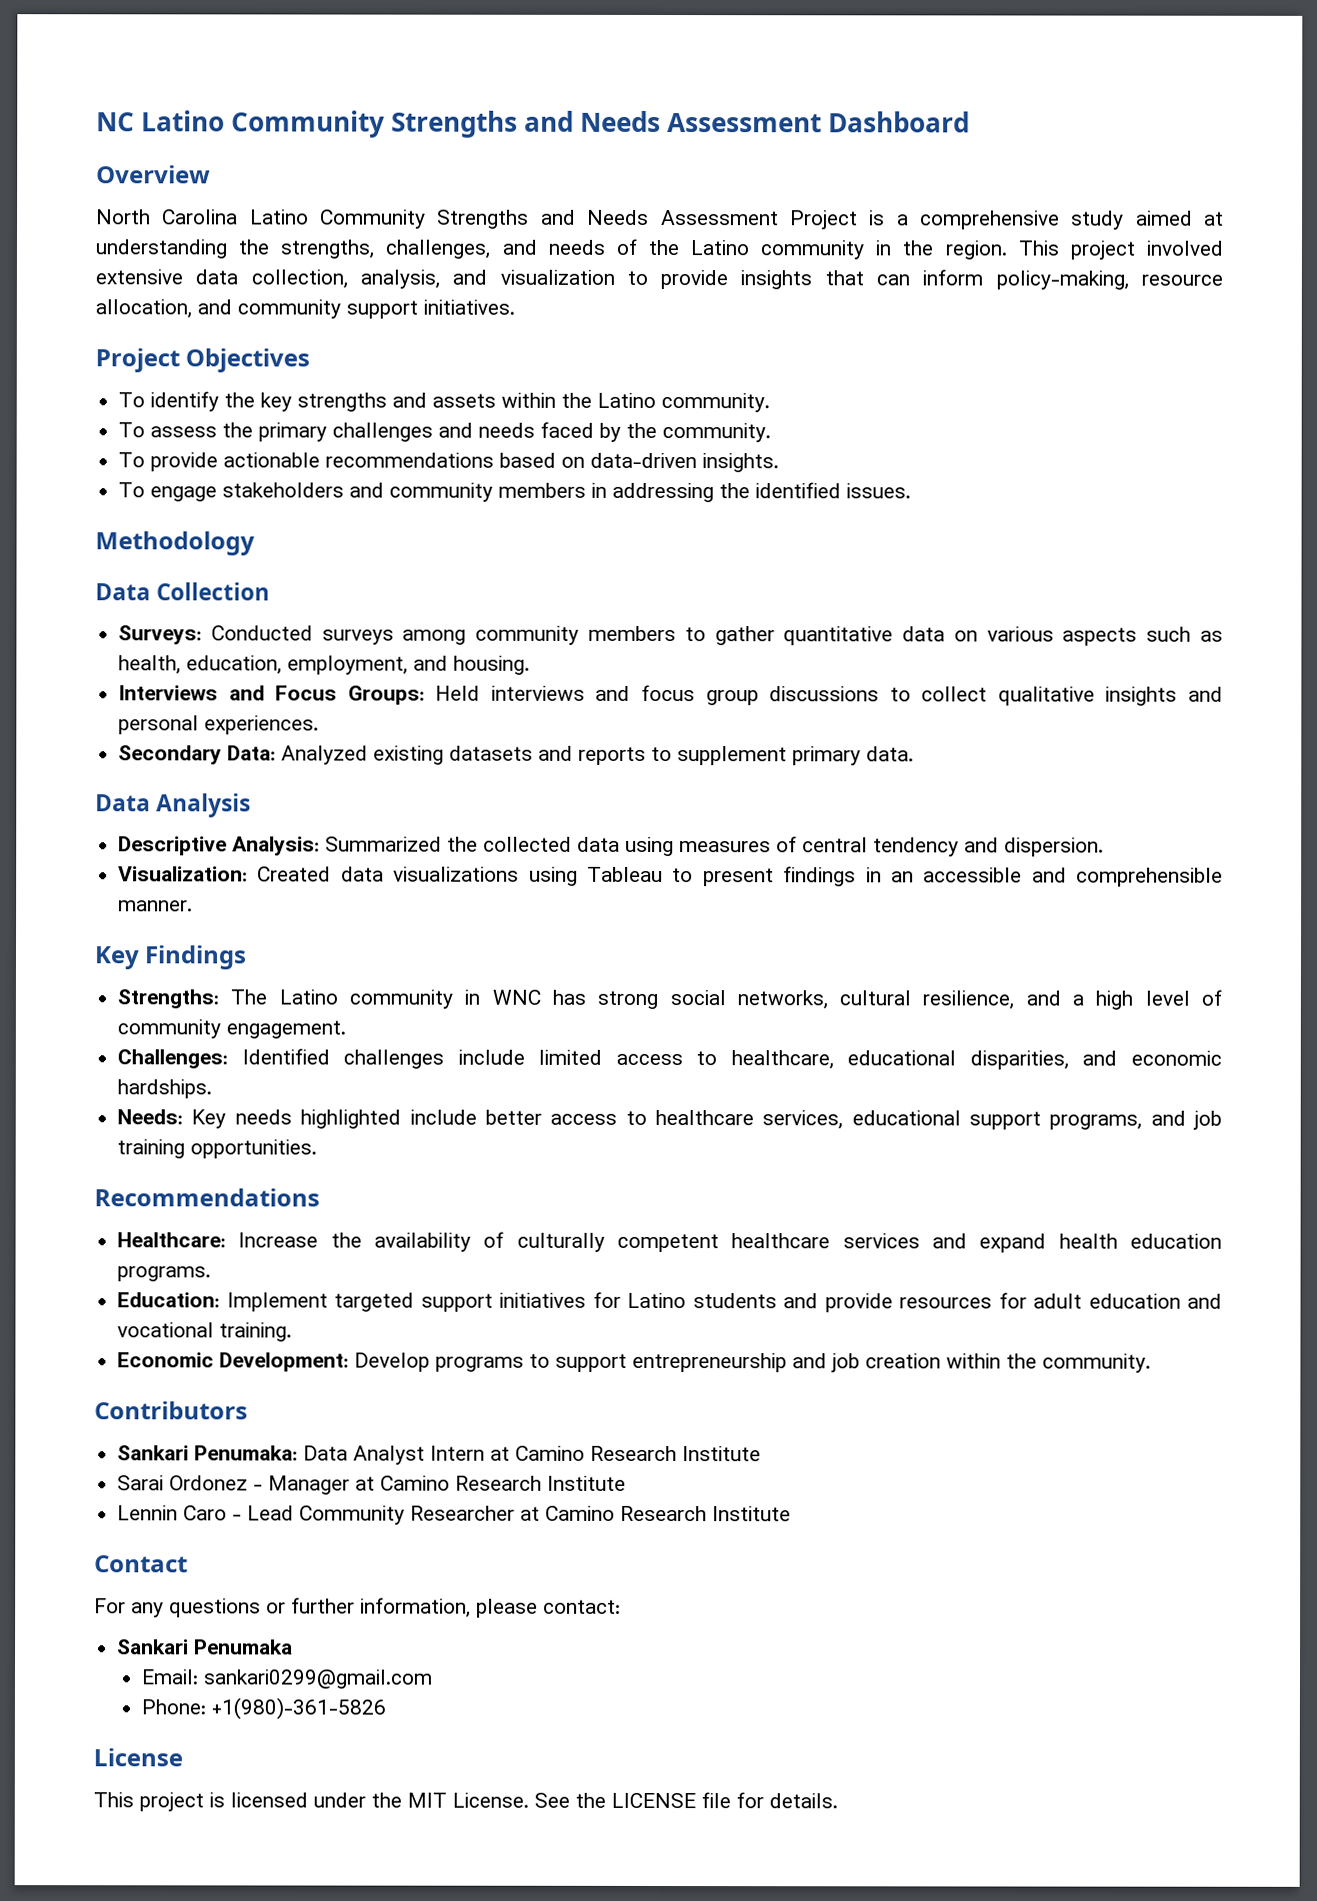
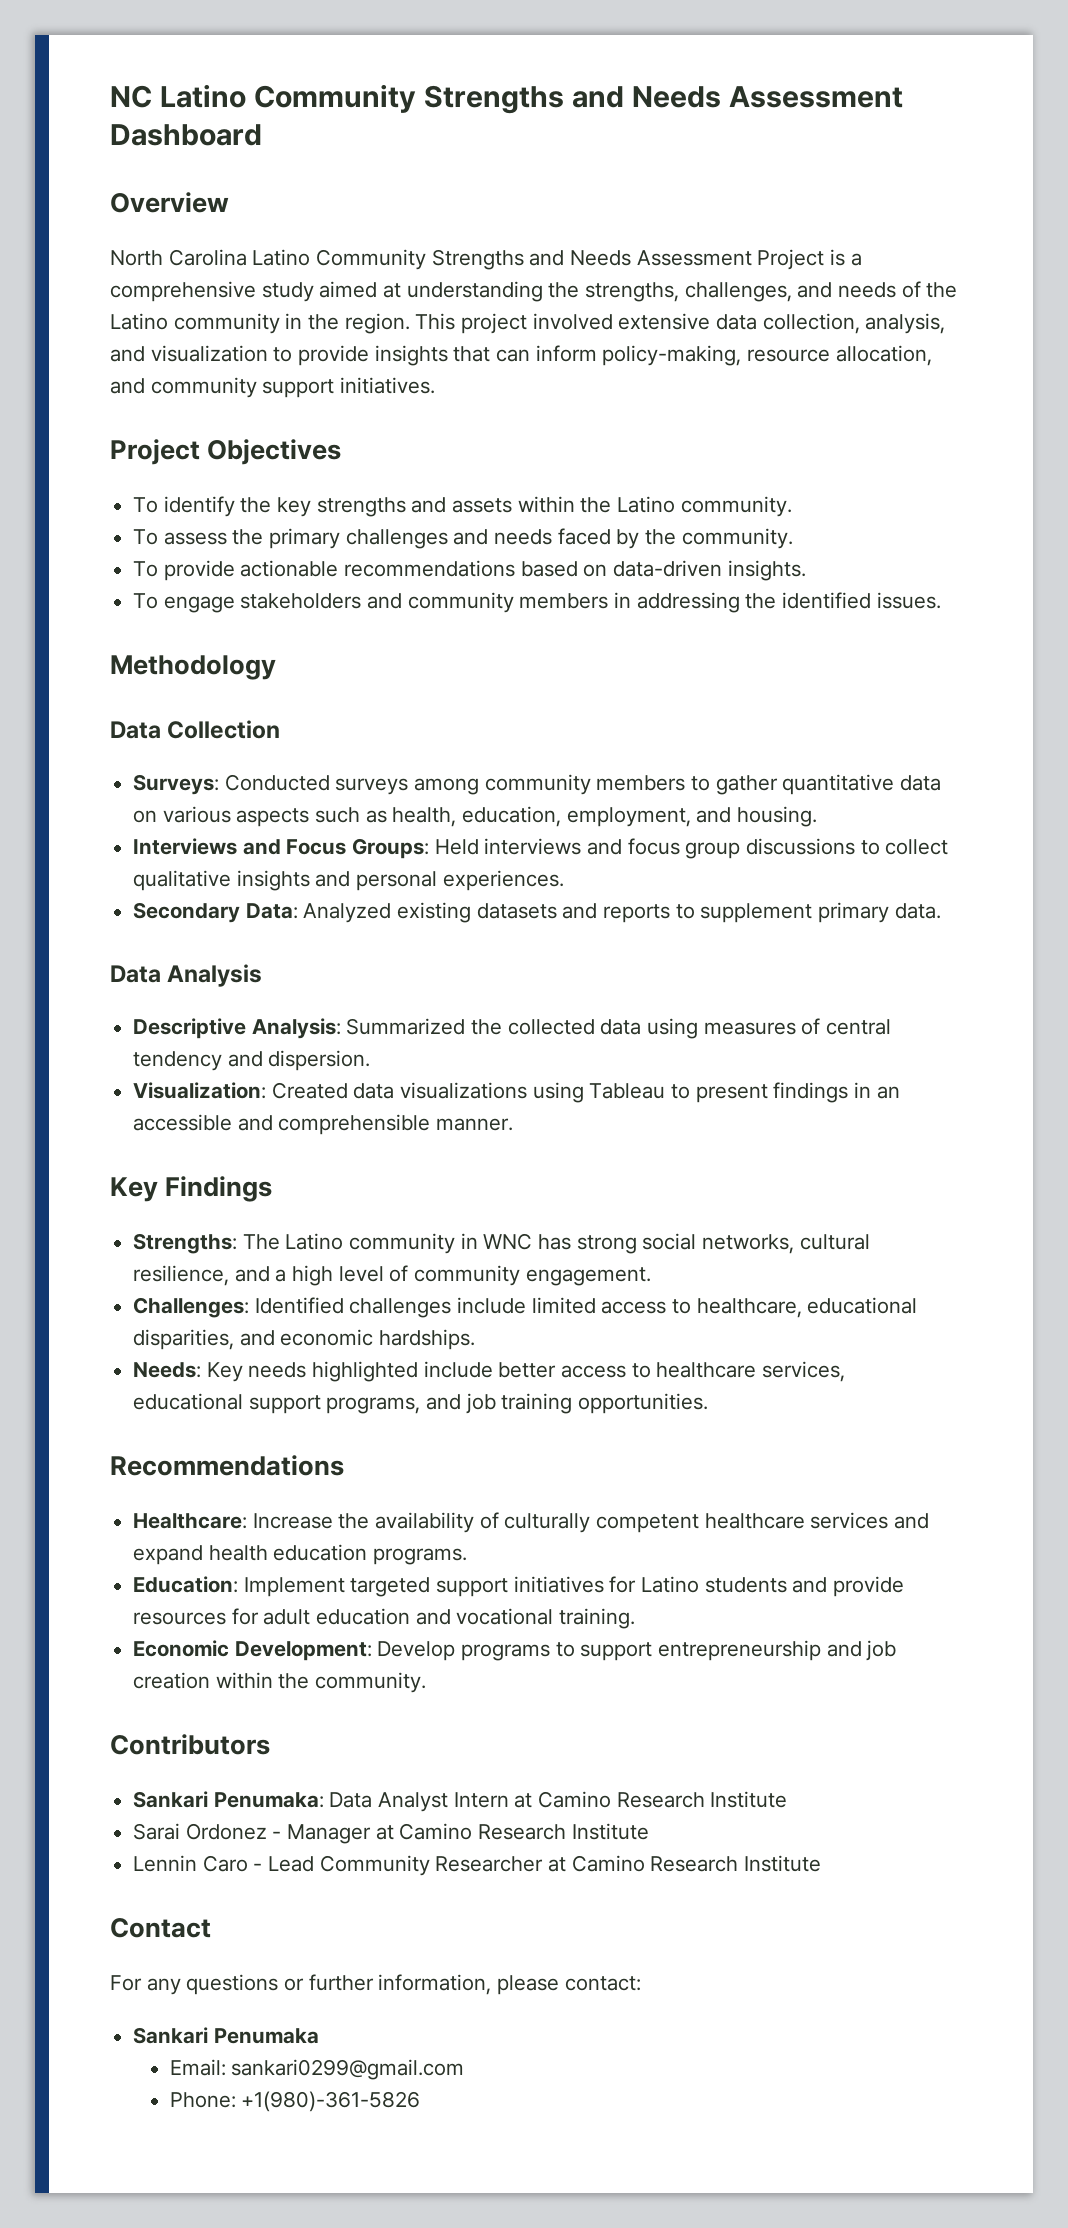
[93,1748,183,1767] [93,1792,838,1812] // License // This project is licensed under the MIT License. See the LICENSE file for details. -> (421, 2101) none

